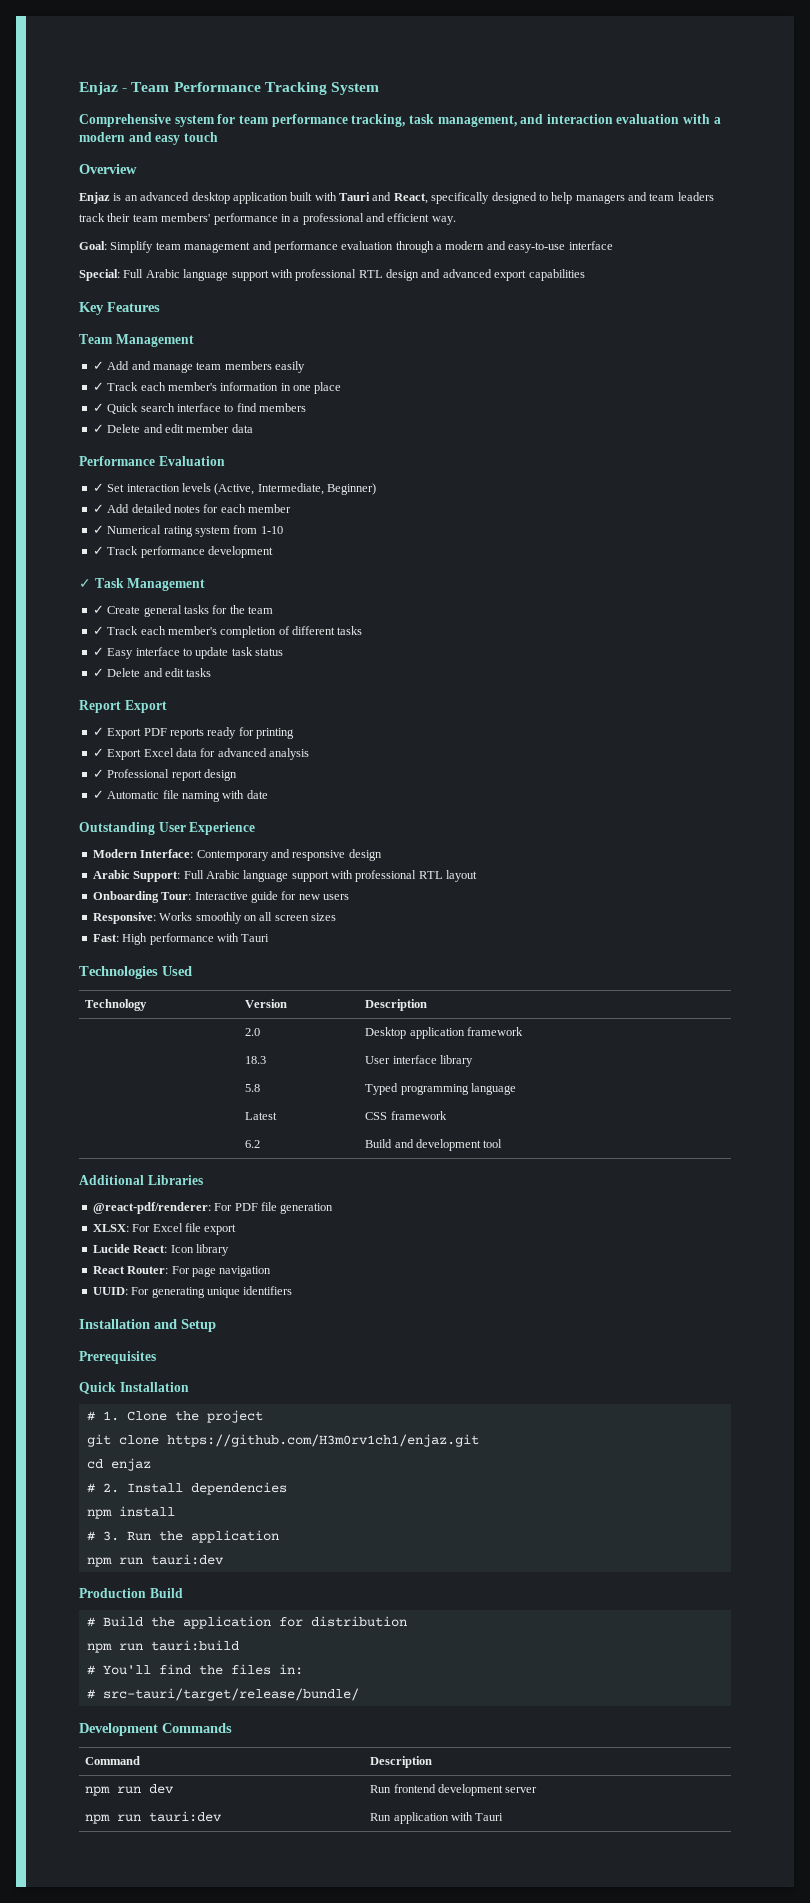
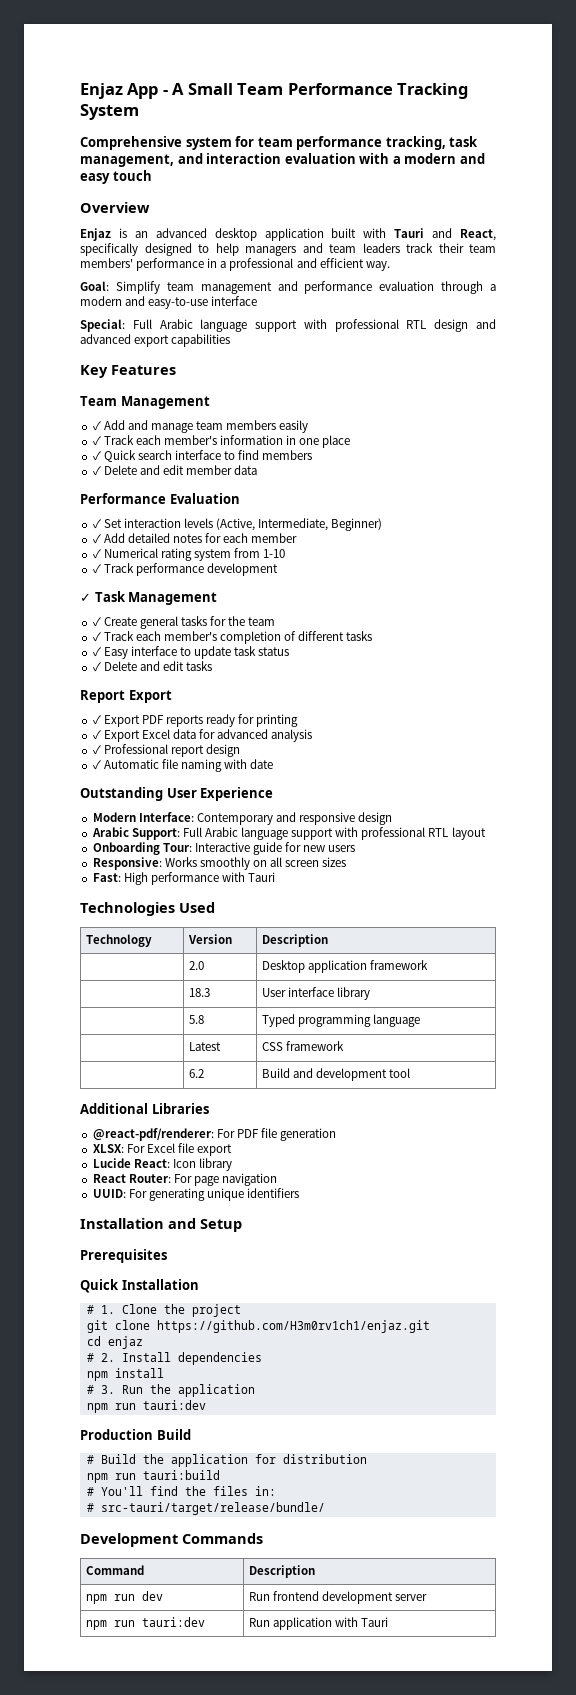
[79,82,128,95] Enjaz - -> [80,83,233,99] Enjaz App - A Small

